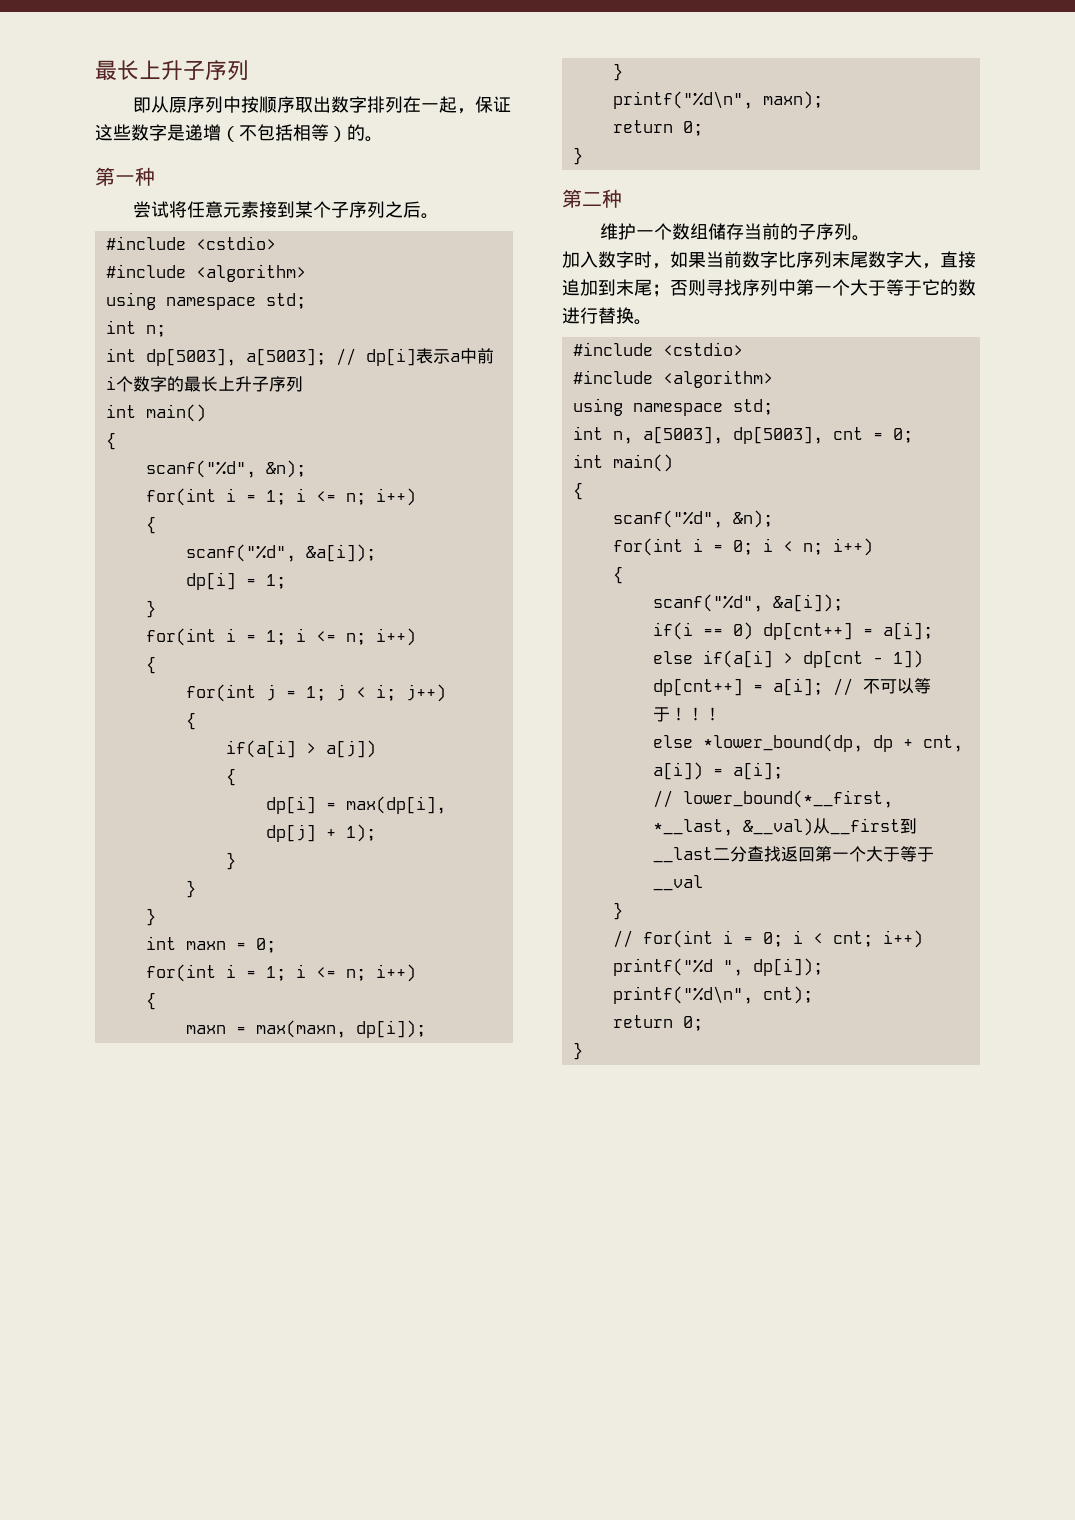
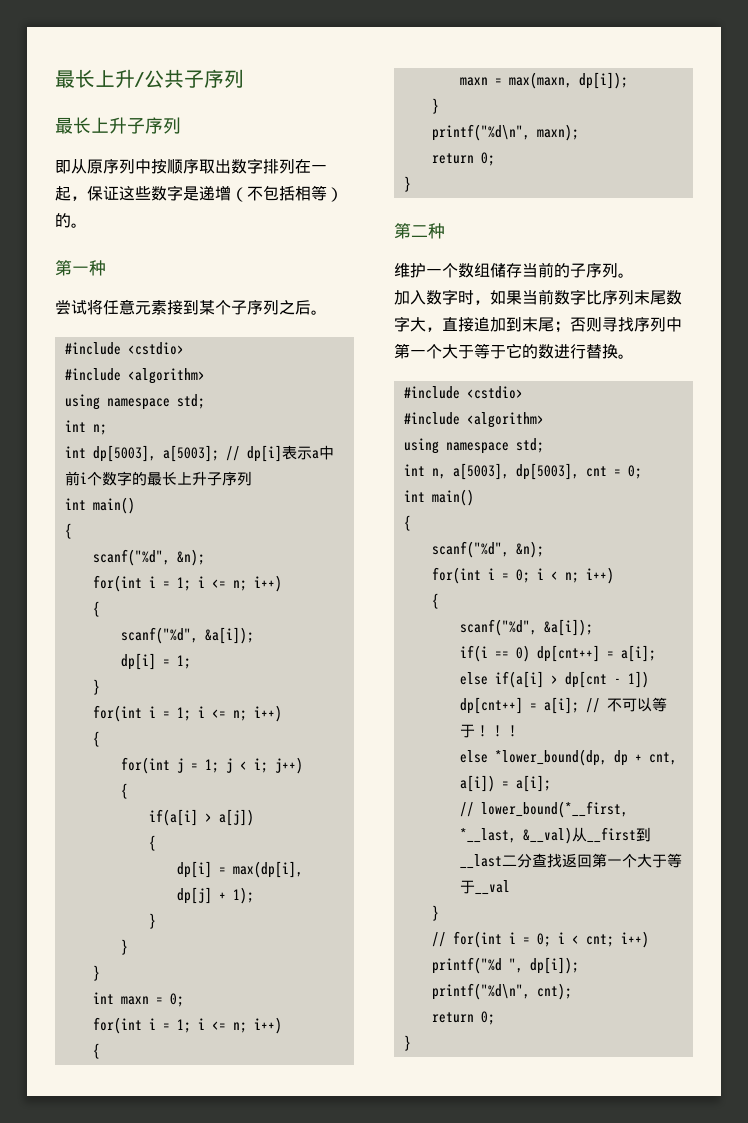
[95,60,183,80] 最长上升 -> [55,69,244,88] [55,117,127,134] 最长上升/公共子序列 // 最长上升

